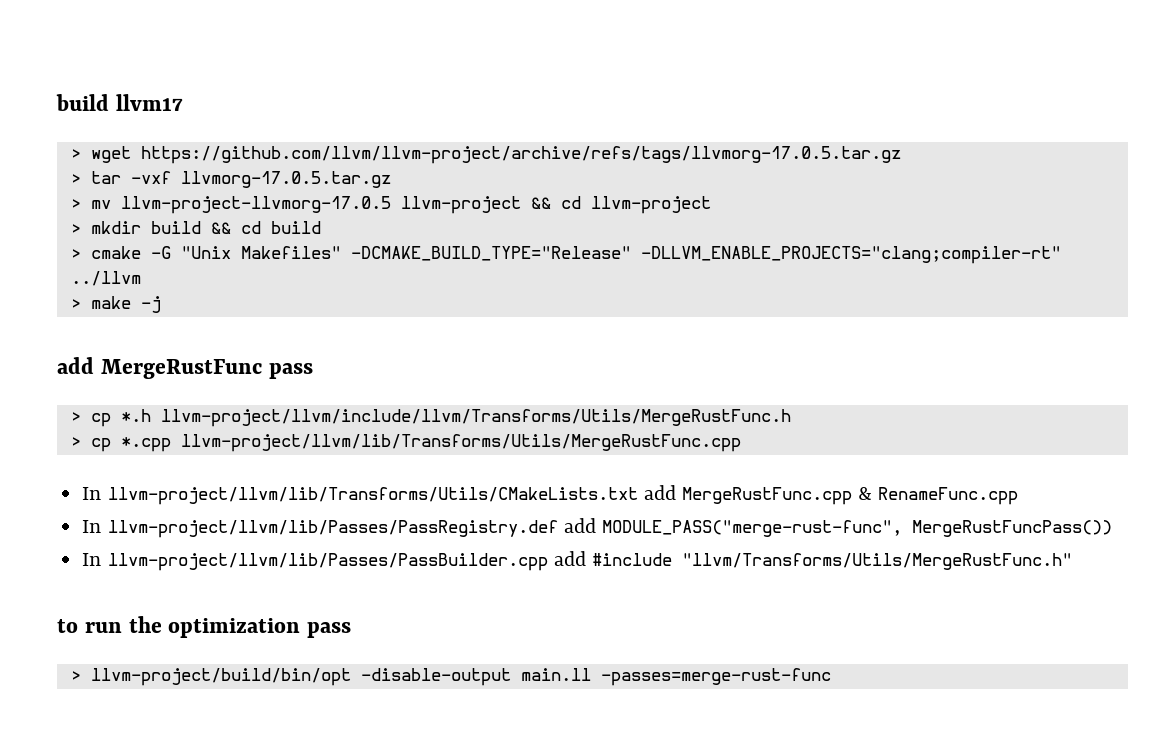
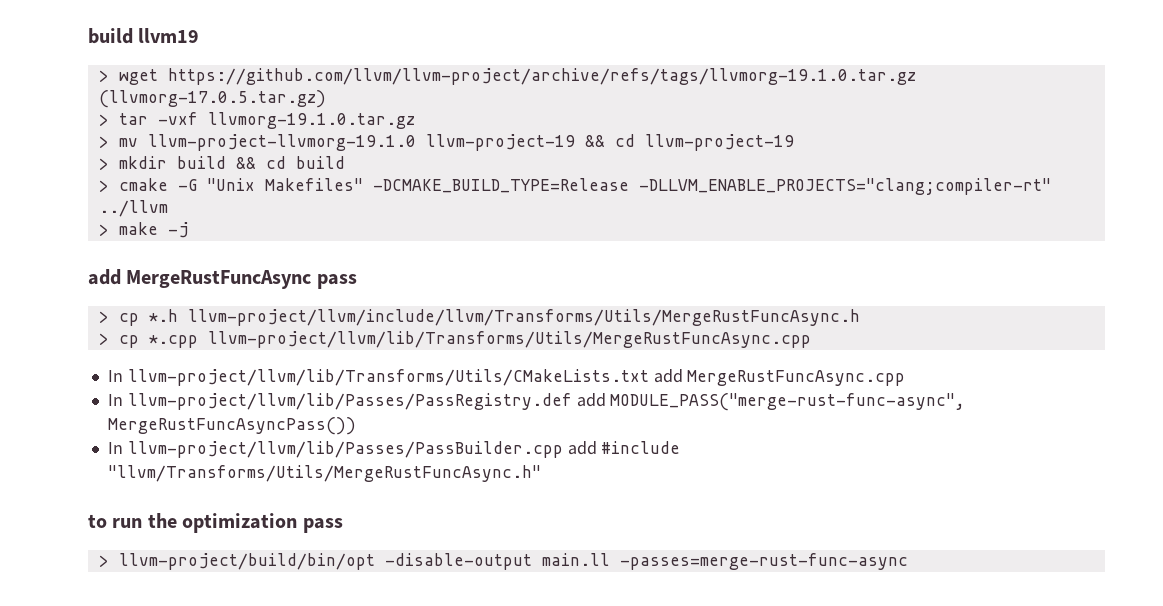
[56,94,183,111] build llvm17 -> [88,28,200,44] build llvm19
[140,146,901,164] https://github.com/llvm/llvm-project/archive/refs/tags/llvmorg-17.0.5.tar.gz -> [167,68,916,85] [98,90,326,108] https://github.com/llvm/llvm-project/archive/refs/tags/llvmorg-19.1.0.tar.gz (llvmorg-17.0.5.tar.gz)
[180,171,391,188] llvmorg-17.0.5.tar.gz -> [207,112,415,129] llvmorg-19.1.0.tar.gz
[120,196,711,214] llvm-project-llvmorg-17.0.5 llvm-project && cd llvm-project -> [147,134,794,151] llvm-project-llvmorg-19.1.0 llvm-project-19 && cd llvm-project-19
[350,246,631,261] -DCMAKE_BUILD_TYPE="Release" -> [372,178,629,193] -DCMAKE_BUILD_TYPE=Release
[100,359,262,379] MergeRustFunc -> [126,270,312,289] MergeRustFuncAsync
[160,409,791,427] llvm-project/llvm/include/llvm/Transforms/Utils/MergeRustFunc.h -> [187,309,860,326] llvm-project/llvm/include/llvm/Transforms/Utils/MergeRustFuncAsync.h
[180,434,741,452] llvm-project/llvm/lib/Transforms/Utils/MergeRustFunc.cpp -> [207,331,811,348] llvm-project/llvm/lib/Transforms/Utils/MergeRustFuncAsync.cpp
[681,487,1019,505] MergeRustFunc.cpp & RenameFunc.cpp -> [687,370,906,386] MergeRustFuncAsync.cpp
[601,520,1112,537] MODULE_PASS("merge-rust-func", MergeRustFuncPass()) -> [610,393,966,411] [107,417,356,435] MODULE_PASS("merge-rust-func-async", MergeRustFuncAsyncPass())
[681,553,1072,570] "llvm/Transforms/Utils/MergeRustFunc.h" -> [107,465,541,482] "llvm/Transforms/Utils/MergeRustFuncAsync.h"
[600,668,831,686] -passes=merge-rust-func -> [619,553,908,570] -passes=merge-rust-func-async

